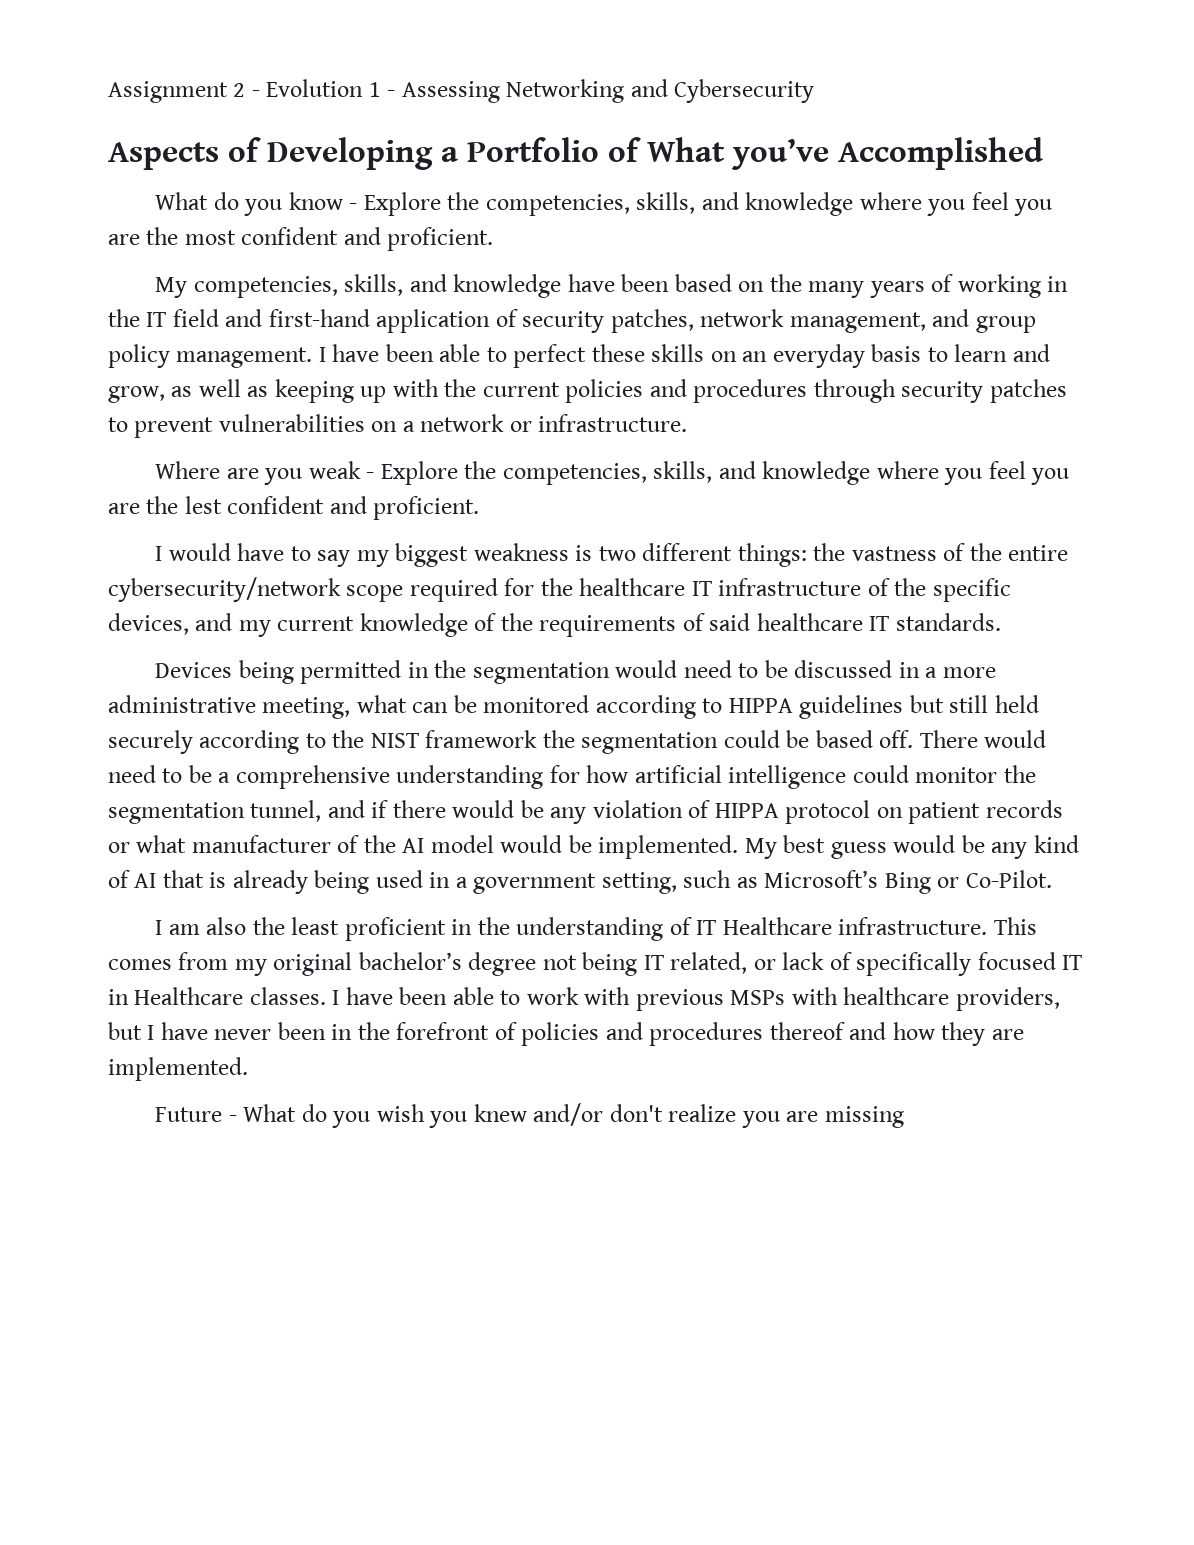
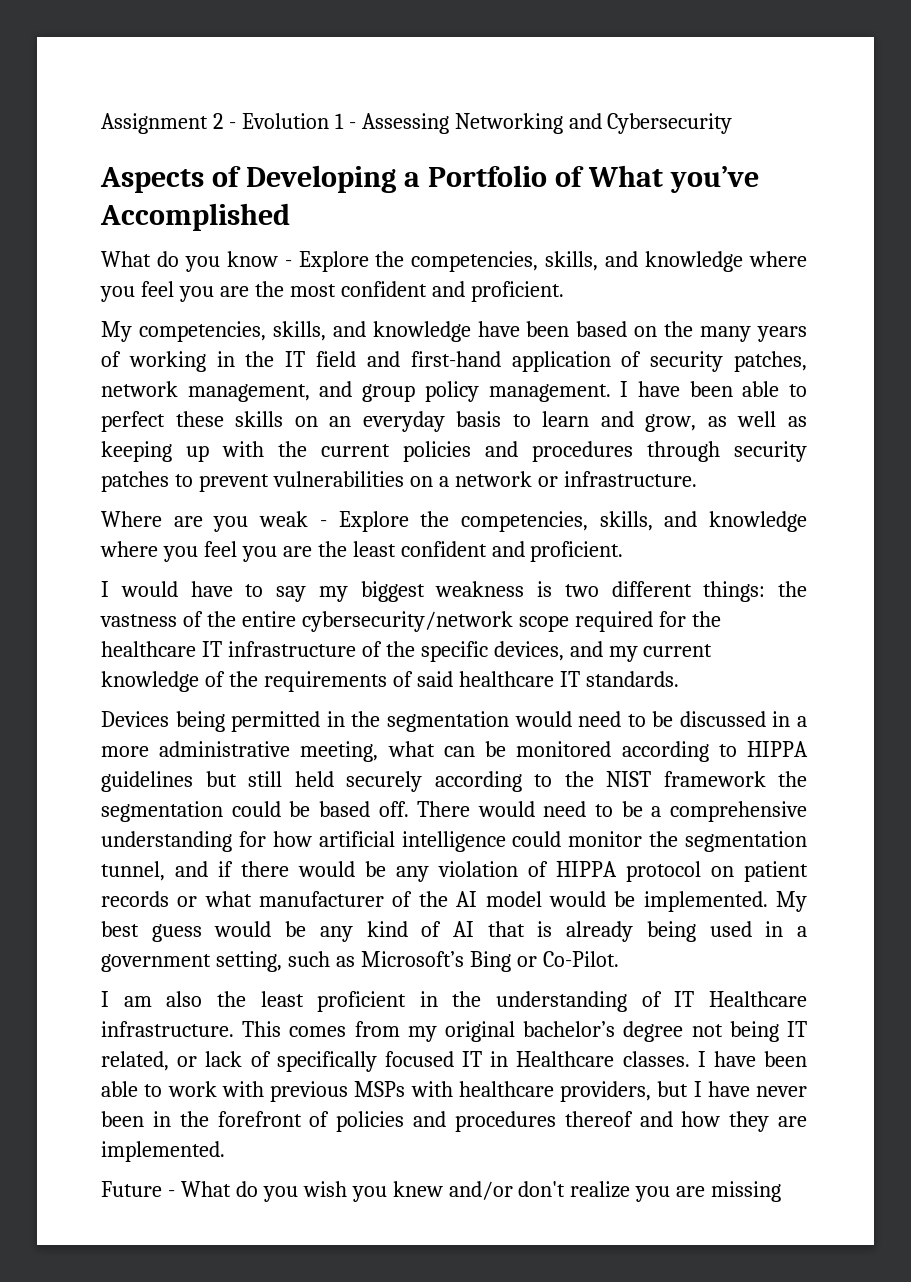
[184,496,222,514] lest -> [352,541,396,557] least

